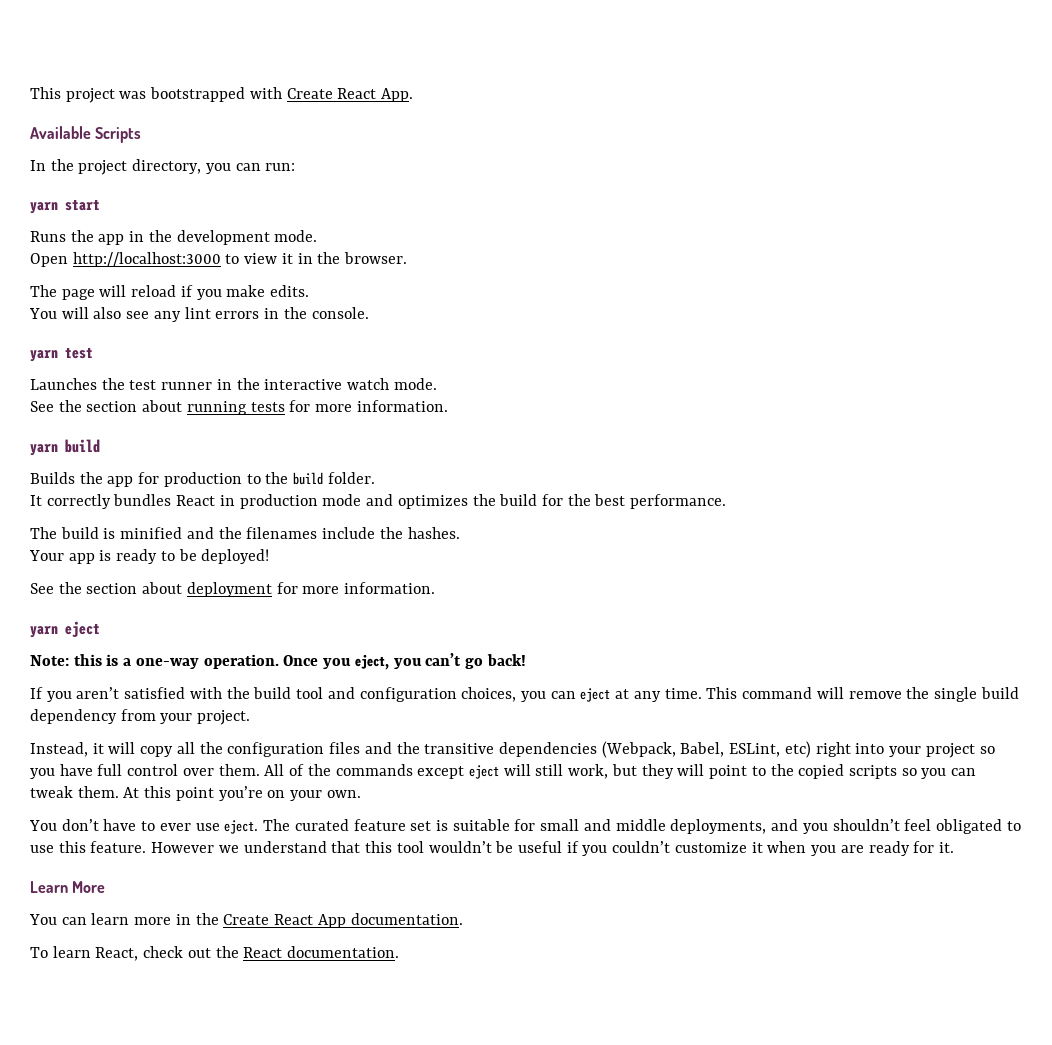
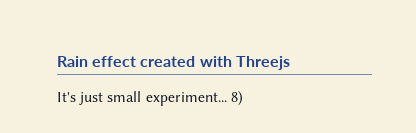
[30,87,414,103] [30,126,142,143] [30,159,296,175] [30,200,100,214] [30,230,318,245] [30,252,408,267] [30,285,310,300] [29,307,369,322] [30,348,93,362] [30,378,437,390] [30,400,448,415] [30,439,100,456] [30,472,375,487] [30,494,727,509] [30,527,460,539] [29,549,270,564] [30,582,436,597] [30,621,100,638] [30,653,526,670] [30,687,1019,702] [30,709,251,725] [30,741,995,758] [30,764,977,779] [30,786,361,801] [29,819,1021,834] [30,841,954,856] [30,881,106,893] [29,913,463,928] [30,946,400,961] This project was bootstrapped with Create React App. // Available Scripts // In the project directory, you can run: // yarn start // Runs the app in the development mode. // Open http://localhost:3000 to view it in the browser. // The page will reload if you make edits. // You will also see any lint errors in the console. // yarn test // Launches the test runner in the interactive watch mode. // See the section about running tests for more information. // yarn build // Builds the app for production to the build folder. // It correctly bundles React in production mode and optimizes the build for the best performance. // The build is minified and the filenames include the hashes. // Your app is ready to be deployed! // See the section about deployment for more information. // yarn eject // Note: this is a one-way operation. Once you eject, you can’t go back! // If you aren’t satisfied with the build tool and configuration choices, you can eject at any time. This command will remove the single build dependency from your project. // Instead, it will copy all the configuration files and the transitive dependencies (Webpack, Babel, ESLint, etc) right into your project so you have full control over them. All of the commands except eject will still work, but they will point to the copied scripts so you can tweak them. At this point you’re on your own. // You don’t have to ever use eject. The curated feature set is suitable for small and middle deployments, and you shouldn’t feel obligated to use this feature. However we understand that this tool wouldn’t be useful if you couldn’t customize it when you are ready for it. // Learn More // You can learn more in the Create React App documentation. // To learn React, check out the React documentation. -> [57,56,290,70] [57,91,243,106] Rain effect created with Threejs // It's just small experiment... 8)

